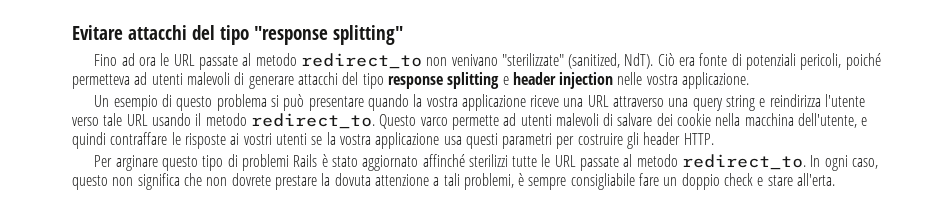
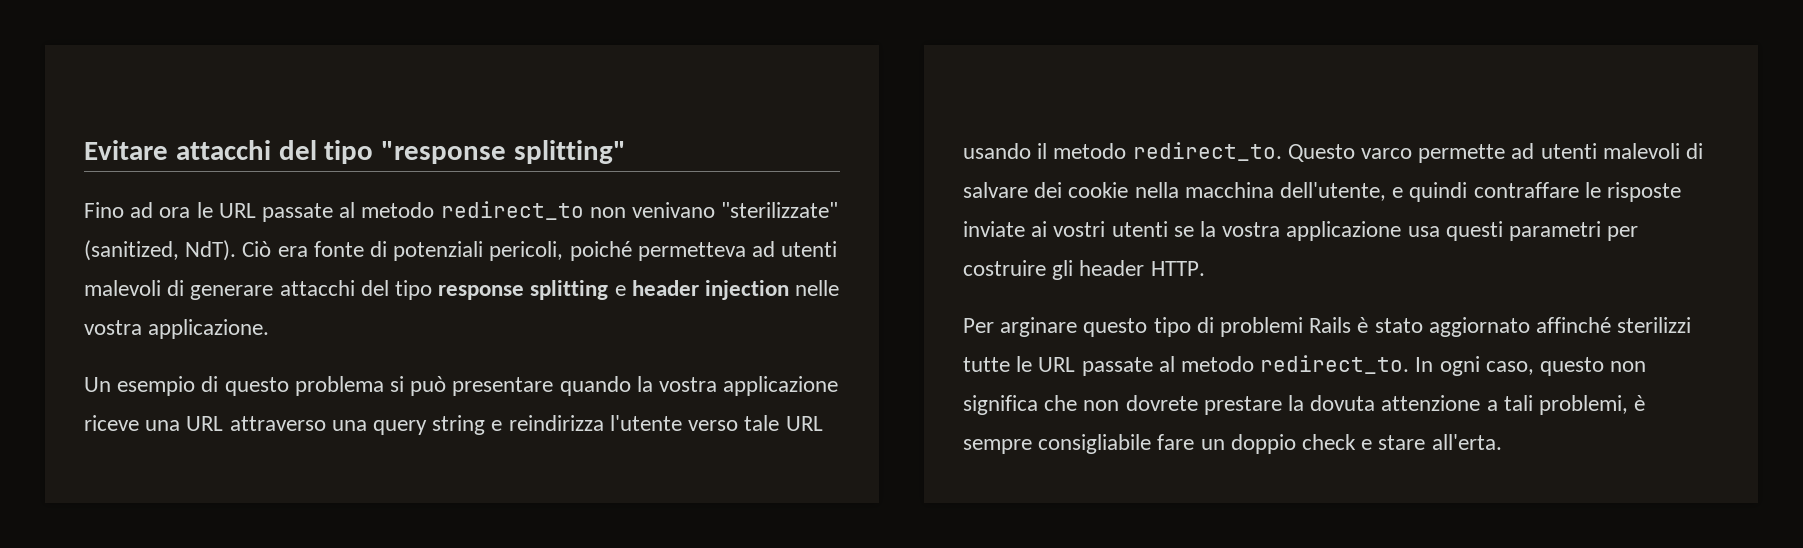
(226, 141) none -> [963,221,1025,237] inviate

